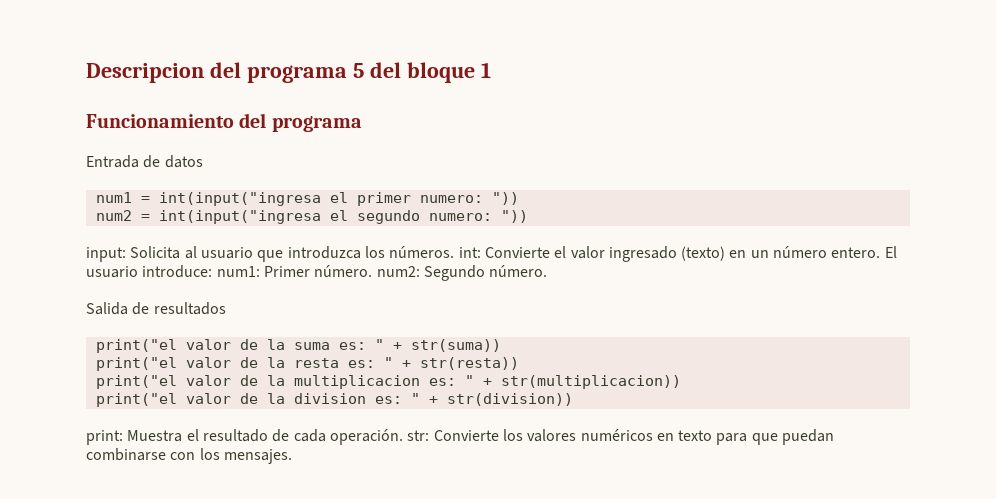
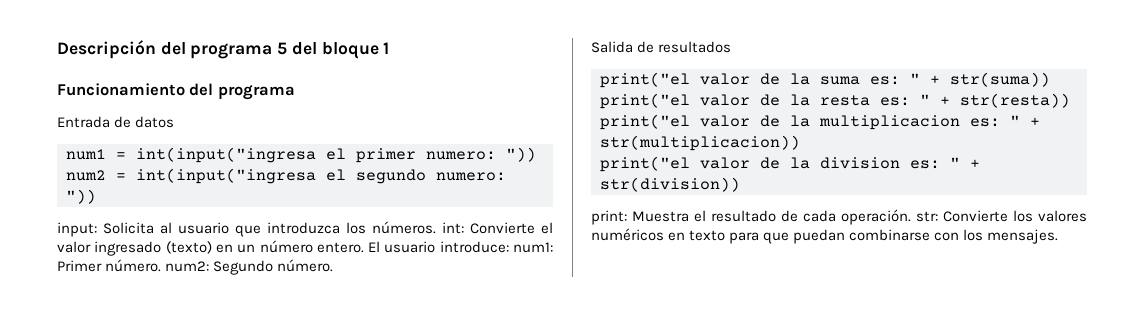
[86,63,204,83] Descripcion -> [57,40,156,59] Descripción

